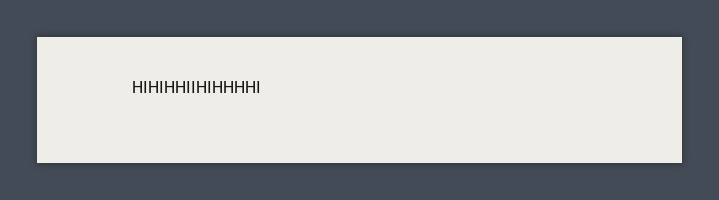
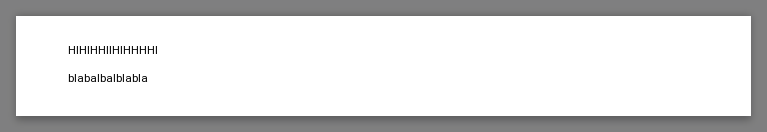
(261, 87) none -> [68,74,148,82] // blabalbalblabla

